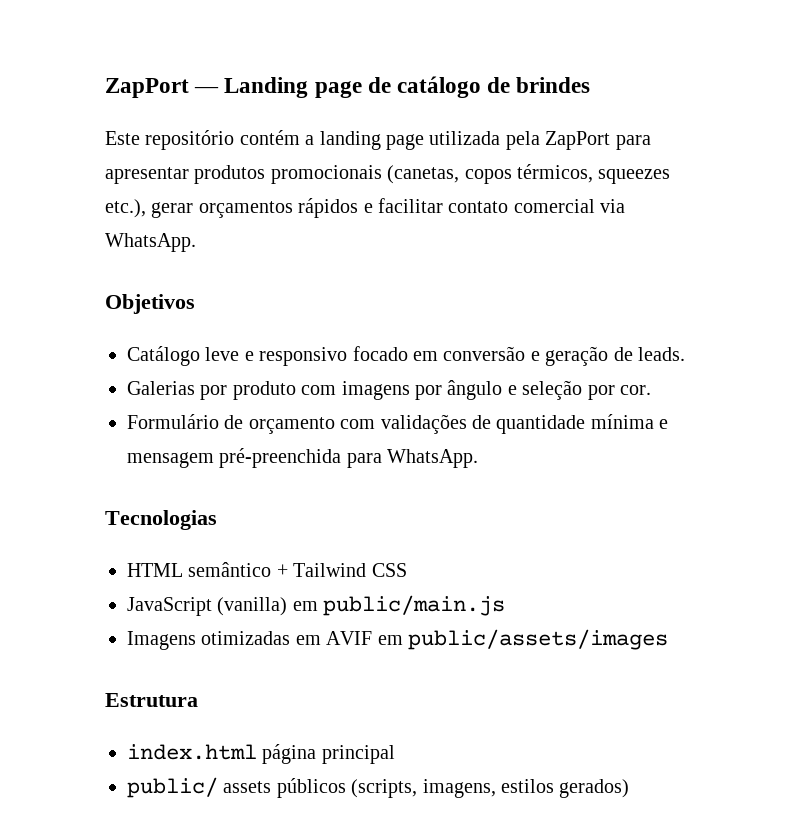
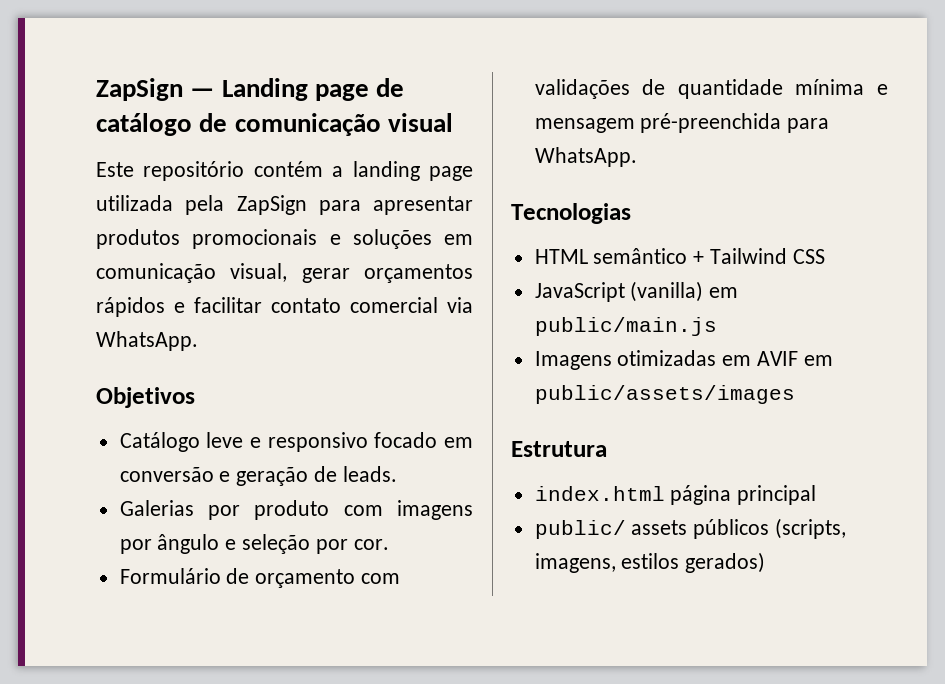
[105,78,189,98] ZapPort -> [96,78,183,101] ZapSign
[516,77,591,93] brindes -> [234,113,453,136] comunicação visual
[545,131,611,150] ZapPort -> [236,195,307,215] ZapSign
[387,164,671,184] [105,199,146,218] (canetas, copos térmicos, squeezes etc.), -> [329,229,473,249] [96,263,288,283] e soluções em comunicação visual,

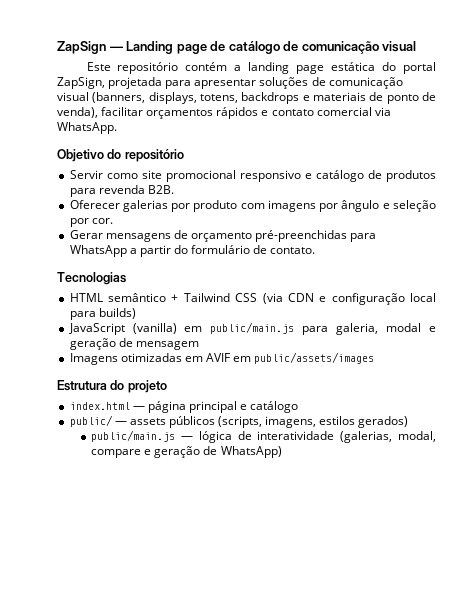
[96,195,473,215] [96,229,473,249] [96,263,350,283] utilizada pela ZapSign para apresentar produtos promocionais e soluções em comunicação visual, gerar -> [331,62,436,74] [57,77,403,89] [57,92,436,104] [57,107,144,118] estática do portal ZapSign, projetada para apresentar soluções de comunicação visual (banners, displays, totens, backdrops e materiais de ponto de venda), facilitar
[194,297,262,313] facilitar -> (269, 113) none
[96,387,195,408] [119,432,473,452] [119,466,397,486] [119,500,194,516] Objetivos // Catálogo leve e responsivo focado em conversão e geração de leads. // Galerias -> [57,149,184,162] [69,170,436,182] [69,185,174,197] [69,200,168,212] Objetivo do repositório // Servir como site promocional responsivo e catálogo de produtos para revenda B2B. // Oferecer galerias
[119,568,401,588] [534,79,888,99] [534,113,830,133] [534,147,637,167] Formulário de orçamento com validações de quantidade mínima e mensagem pré-preenchida para WhatsApp. -> [69,230,377,242] [69,245,316,257] Gerar mensagens de orçamento pré-preenchidas para WhatsApp a partir do formulário de contato.
[534,281,739,302] [534,317,717,336] // JavaScript (vanilla) em public/main.js -> [262,293,436,305] [69,308,136,320] [68,322,436,335] [69,338,199,350] (via CDN e configuração local para builds) // JavaScript (vanilla) em public/main.js para galeria, modal e geração de mensagem
(607, 449) none -> [110,380,167,393] do projeto
(665, 493) none -> [132,406,145,410] —
(817, 495) none -> [240,401,299,413] e catálogo
(626, 529) none -> [114,421,127,425] —
(766, 562) none -> [91,430,436,443] [91,446,282,458] // public/main.js — lógica de interatividade (galerias, modal, compare e geração de WhatsApp)

